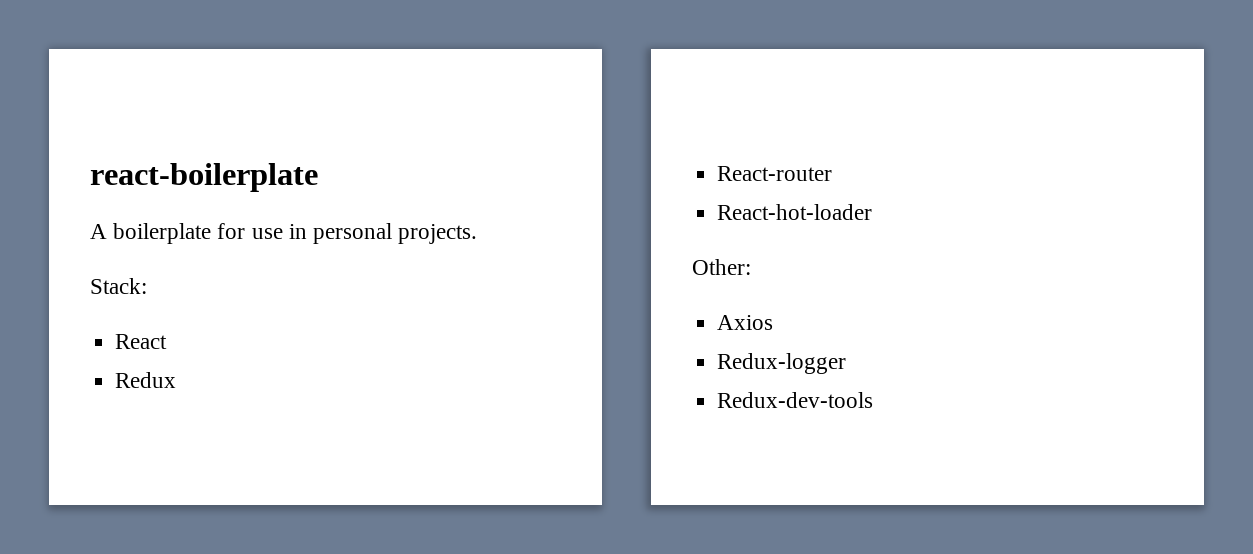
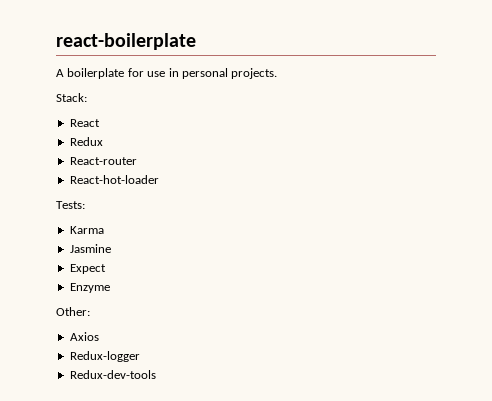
(873, 212) none -> [56,201,85,209] [69,226,104,234] [69,244,111,253] [69,264,106,274] [69,283,110,293] // Tests: // Karma // Jasmine // Expect // Enzyme

